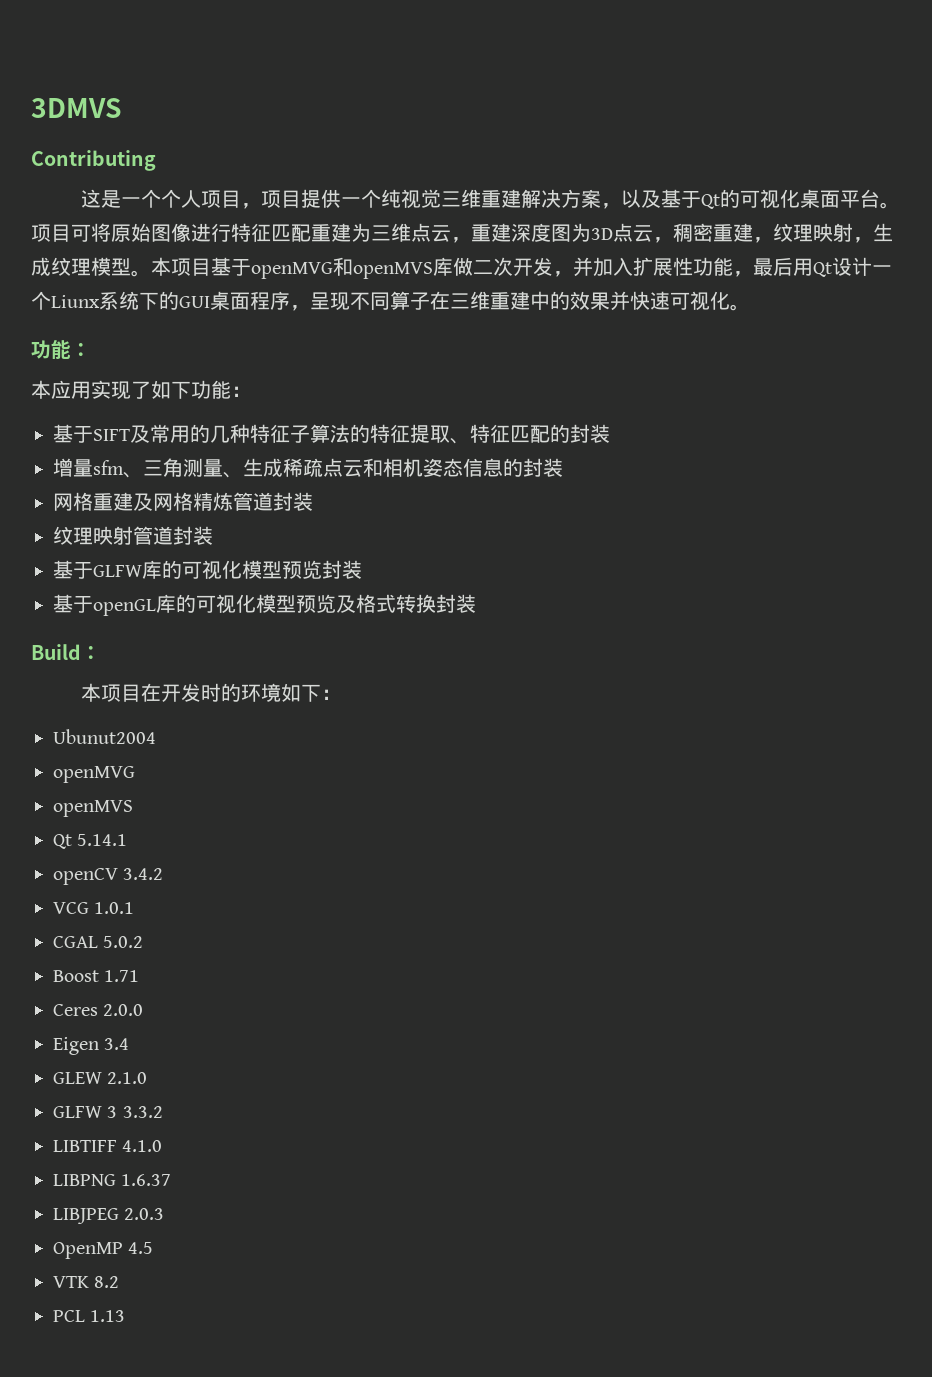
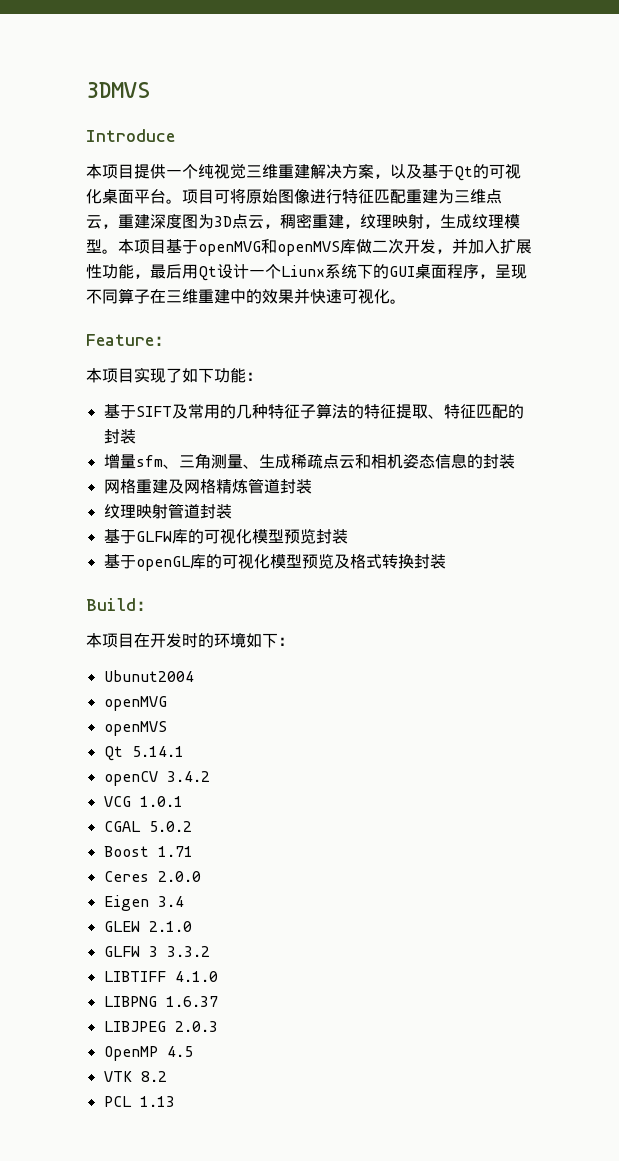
[31,150,156,171] [80,189,261,209] Contributing // 这是一个个人项目， -> [86,129,175,142] [86,164,102,179] Introduce // 本
[31,340,91,359] [31,380,91,399] 功能： // 本应用 -> [86,334,172,346] [86,368,134,383] Feature： // 本项目

